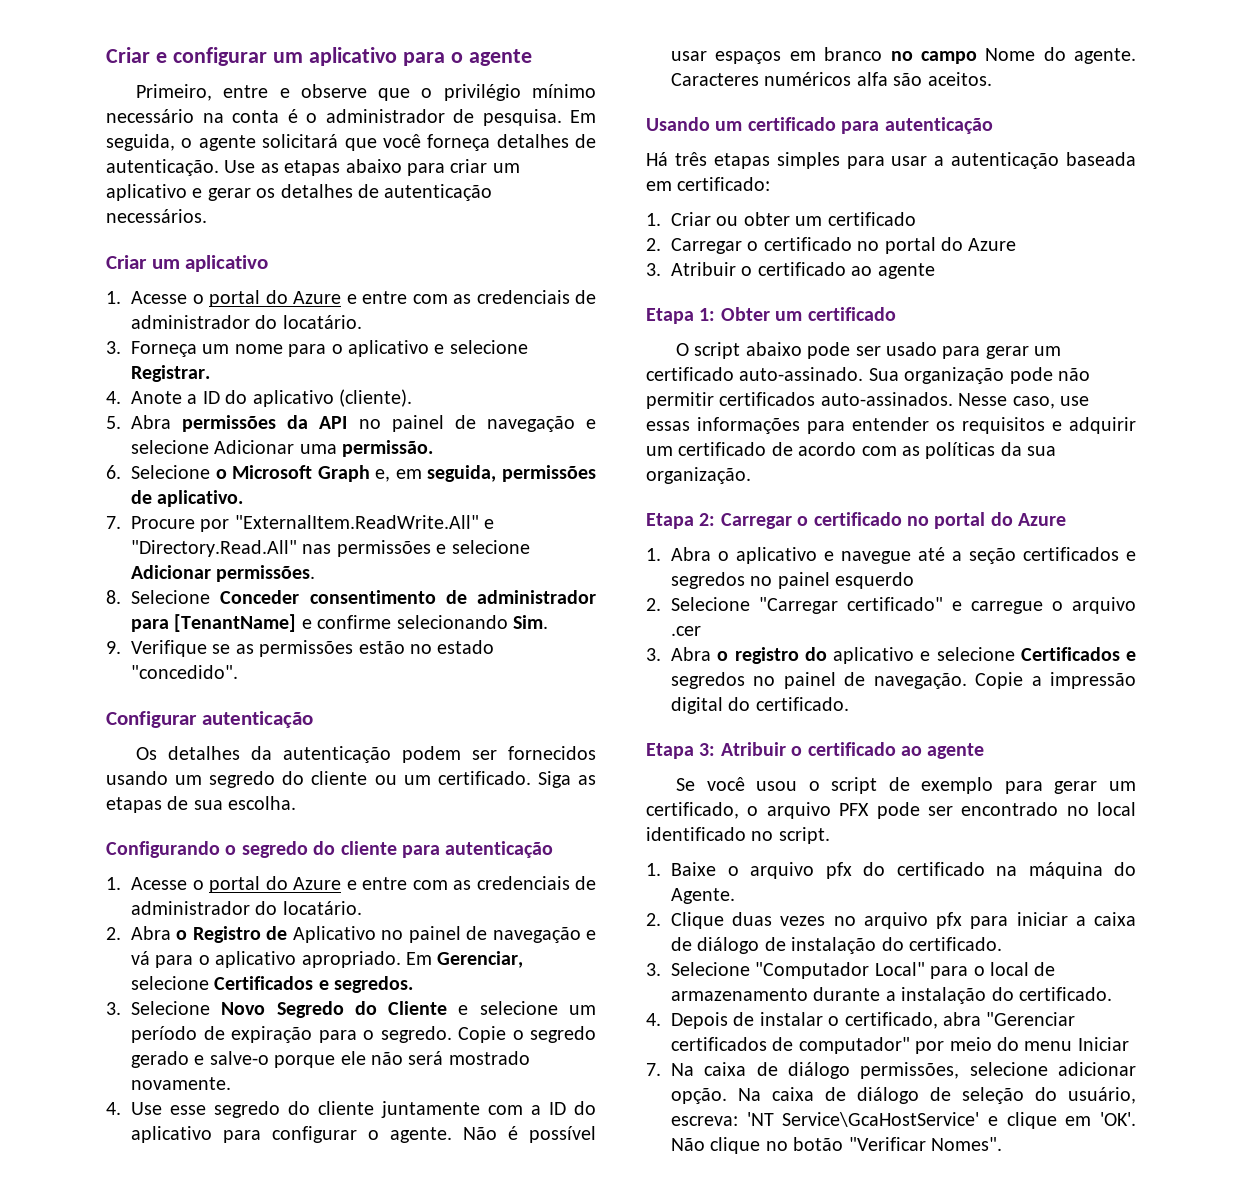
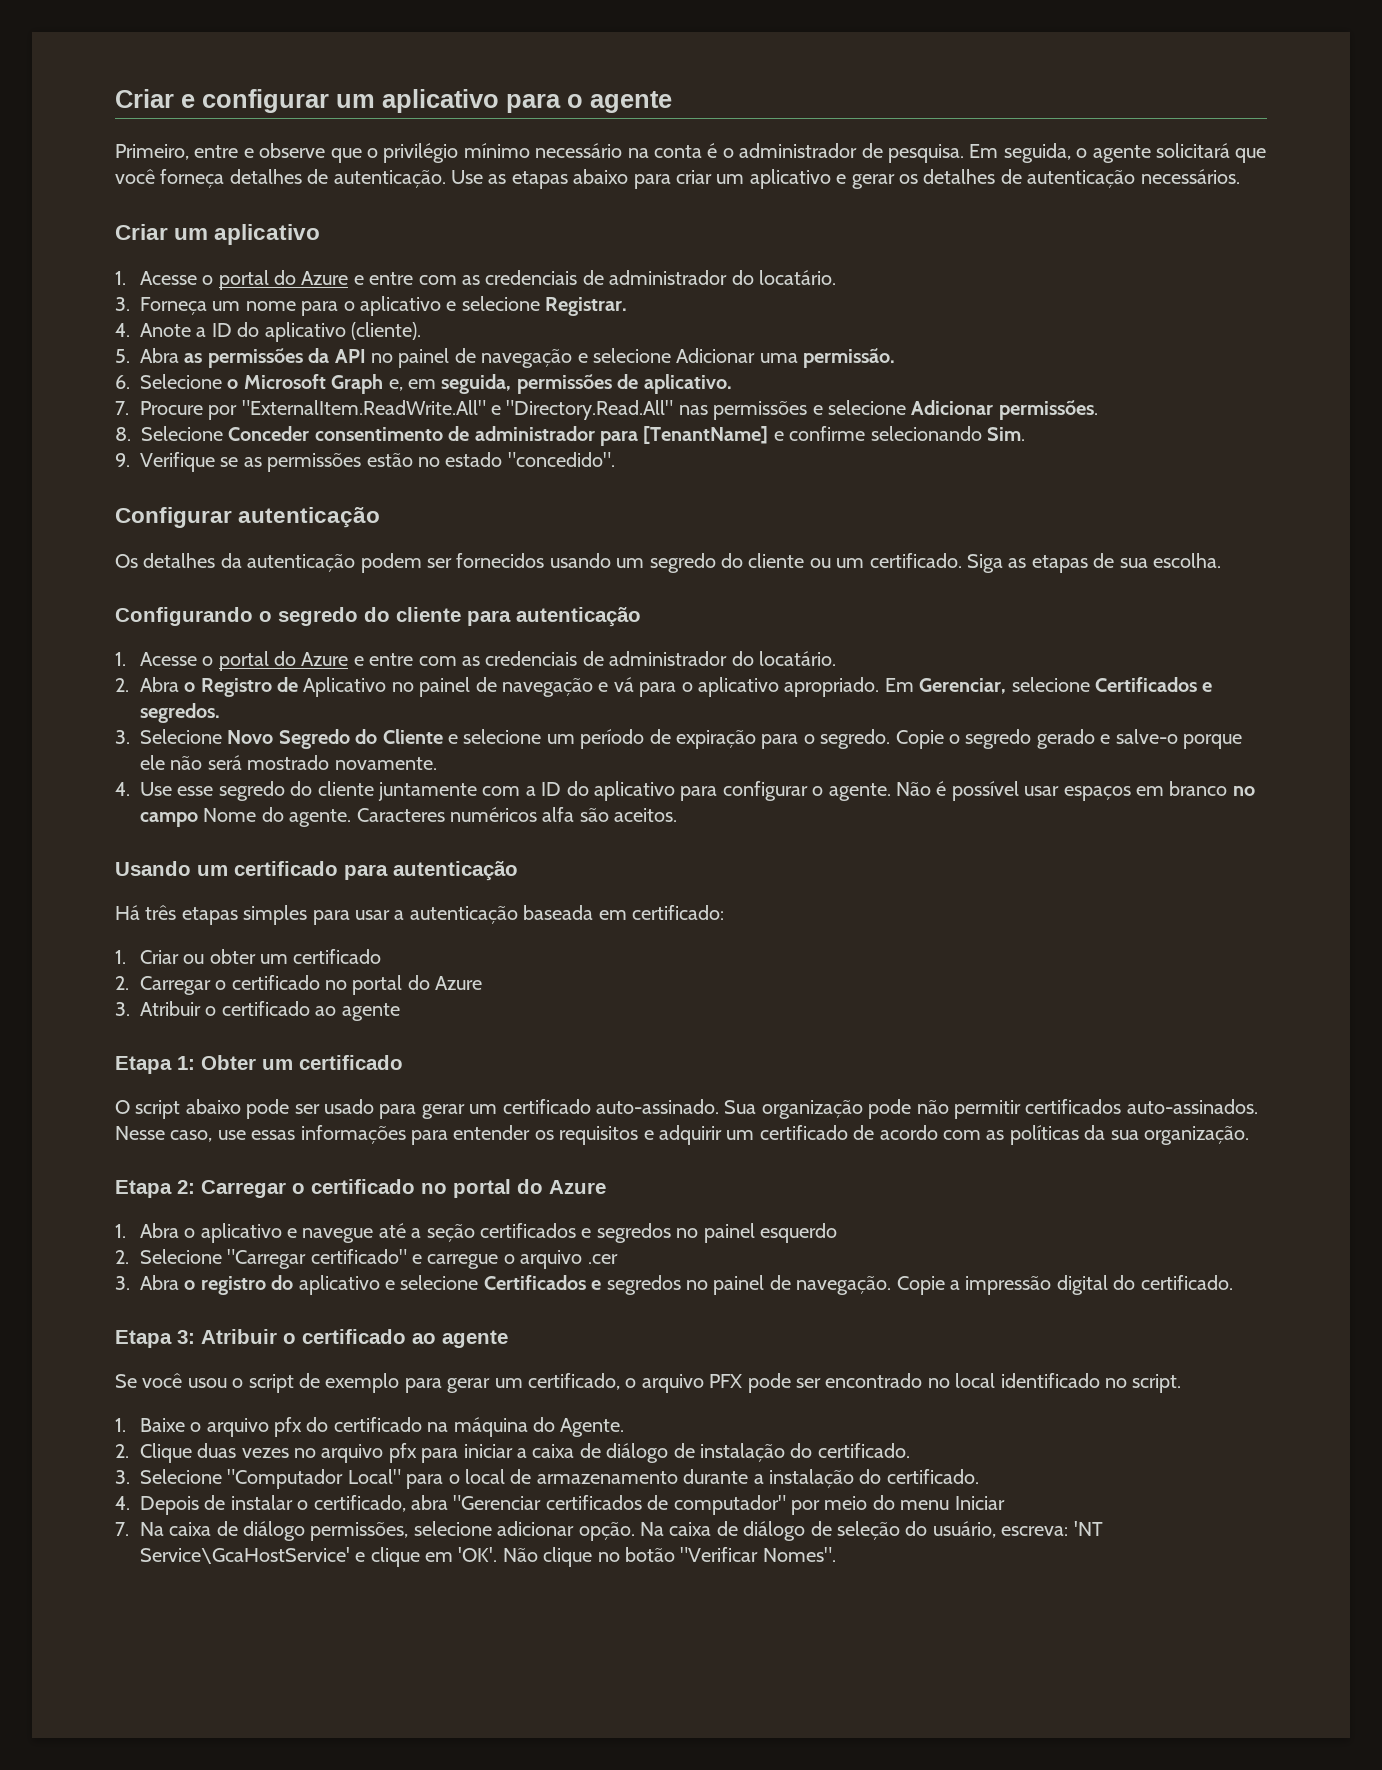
(171, 422) none -> [184,353,203,363] as

